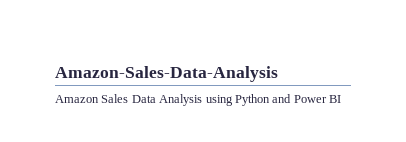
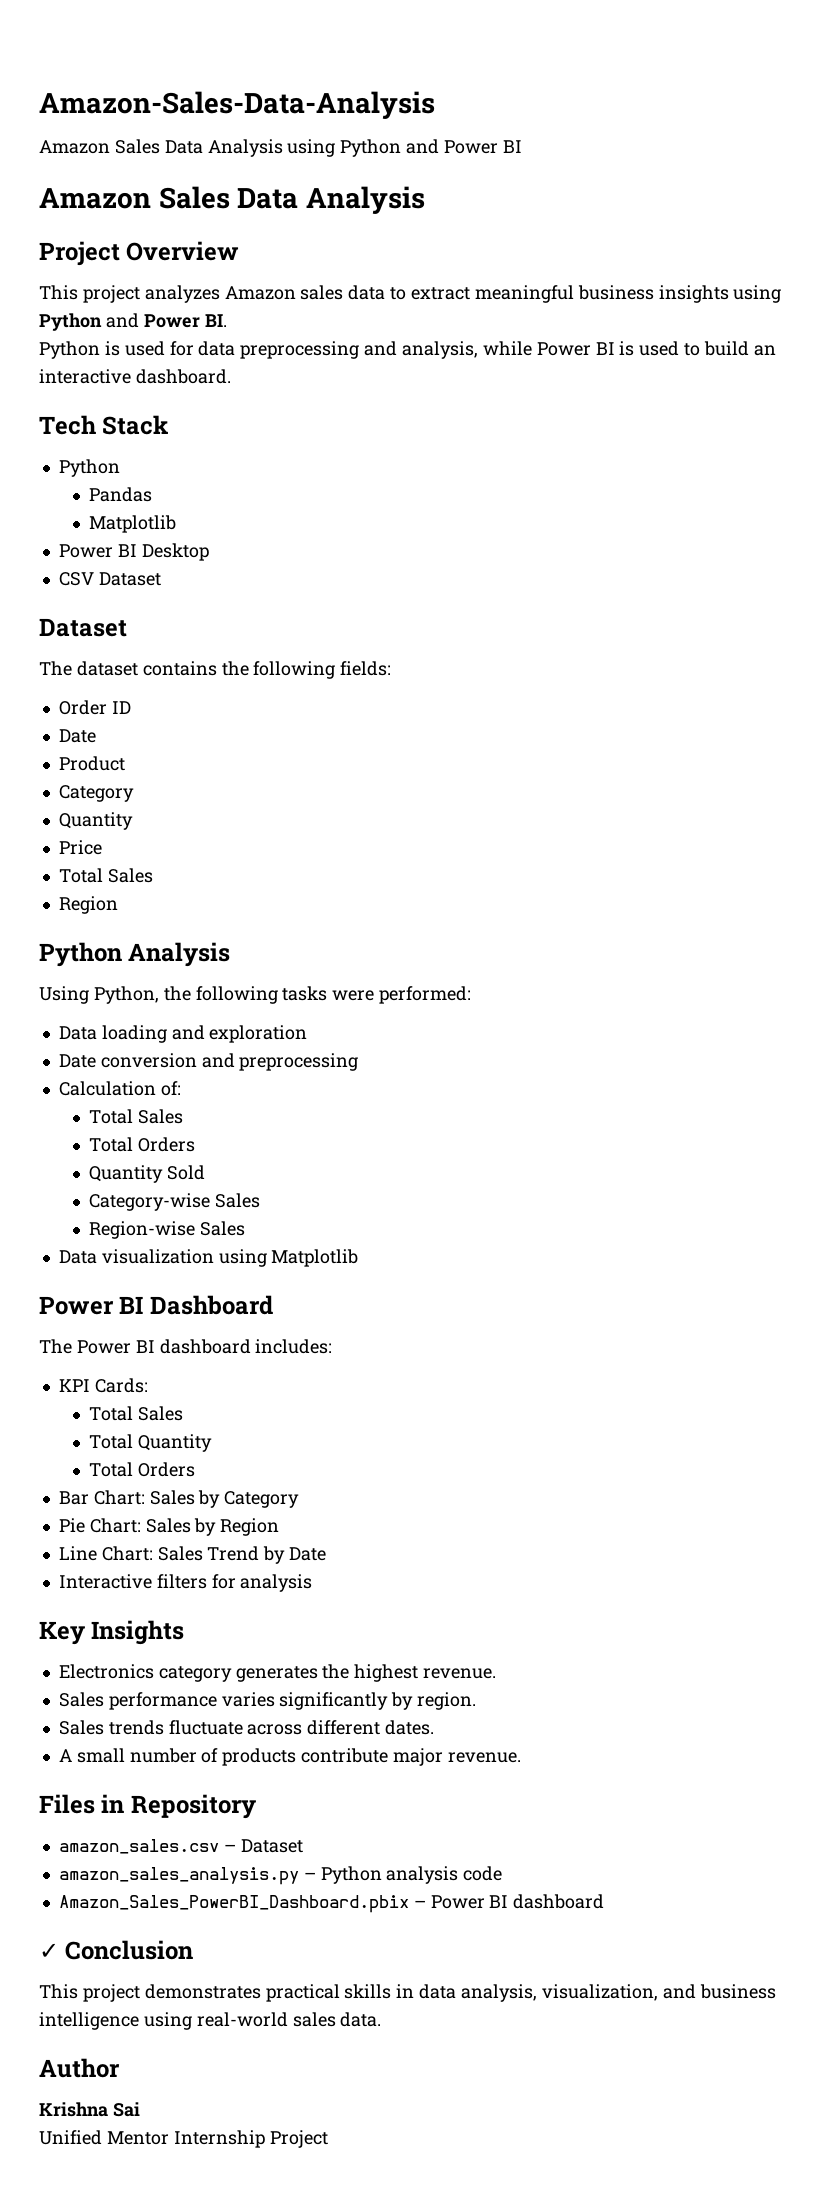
(341, 99) none -> [39,186,425,214] [39,241,240,266] [39,285,782,303] [39,313,227,331] [39,341,776,359] [39,369,231,384] [39,415,169,435] [58,459,120,477] [88,487,152,502] [88,515,176,533] [58,543,209,561] [58,572,161,586] [39,618,127,637] [39,661,392,679] [58,700,131,715] [58,729,96,743] [58,756,125,771] [58,785,134,802] [58,812,133,830] [58,840,102,855] [58,868,153,883] [58,896,118,914] [39,942,231,967] [39,986,472,1004] [58,1025,308,1043] [58,1053,359,1071] [58,1081,181,1096] [88,1109,183,1124] [88,1137,195,1152] [88,1165,205,1183] [88,1193,260,1211] [88,1221,245,1239] [58,1249,359,1267] [39,1295,273,1315] [39,1339,333,1354] [58,1378,148,1393] [88,1406,183,1421] [88,1434,212,1452] [88,1462,195,1477] [58,1490,300,1508] [58,1518,280,1536] [58,1546,327,1564] [58,1574,313,1592] [39,1620,185,1645] [58,1664,497,1682] [58,1692,477,1710] [58,1720,435,1735] [58,1748,521,1766] [39,1794,256,1819] [58,1839,303,1854] [58,1866,503,1885] [58,1894,605,1913] [39,1940,194,1960] [39,1984,776,2002] [39,2012,382,2030] [39,2058,120,2078] [39,2102,140,2117] [39,2130,328,2148] // Amazon Sales Data Analysis // Project Overview // This project analyzes Amazon sales data to extract meaningful business insights using Python and Power BI. // Python is used for data preprocessing and analysis, while Power BI is used to build an interactive dashboard. // Tech Stack // Python // Pandas // Matplotlib // Power BI Desktop // CSV Dataset // Dataset // The dataset contains the following fields: // Order ID // Date // Product // Category // Quantity // Price // Total Sales // Region // Python Analysis // Using Python, the following tasks were performed: // Data loading and exploration // Date conversion and preprocessing // Calculation of: // Total Sales // Total Orders // Quantity Sold // Category-wise Sales // Region-wise Sales // Data visualization using Matplotlib // Power BI Dashboard // The Power BI dashboard includes: // KPI Cards: // Total Sales // Total Quantity // Total Orders // Bar Chart: Sales by Category // Pie Chart: Sales by Region // Line Chart: Sales Trend by Date // Interactive filters for analysis // Key Insights // Electronics category generates the highest revenue. // Sales performance varies significantly by region. // Sales trends fluctuate across different dates. // A small number of products contribute major revenue. // Files in Repository // amazon_sales.csv – Dataset // amazon_sales_analysis.py – Python analysis code // Amazon_Sales_PowerBI_Dashboard.pbix – Power BI dashboard // ✓ Conclusion // This project demonstrates practical skills in data analysis, visualization, and business intelligence using real-world sales data. // Author // Krishna Sai // Unified Mentor Internship Project

